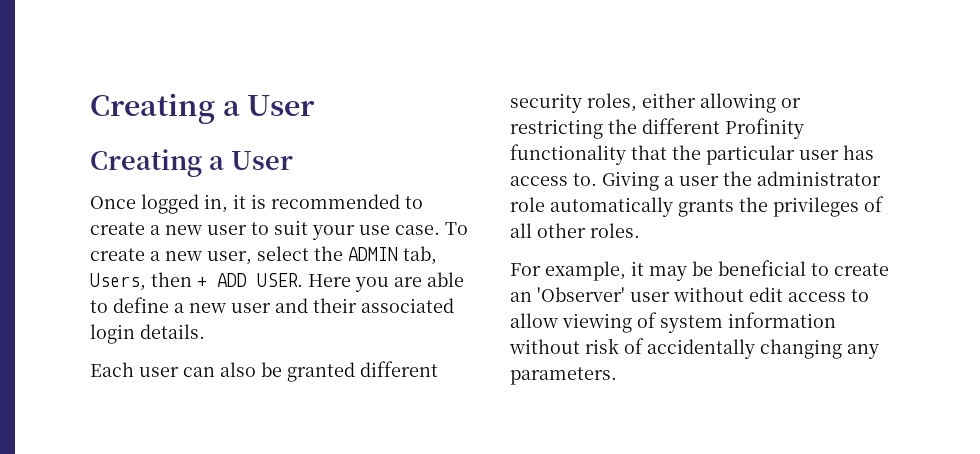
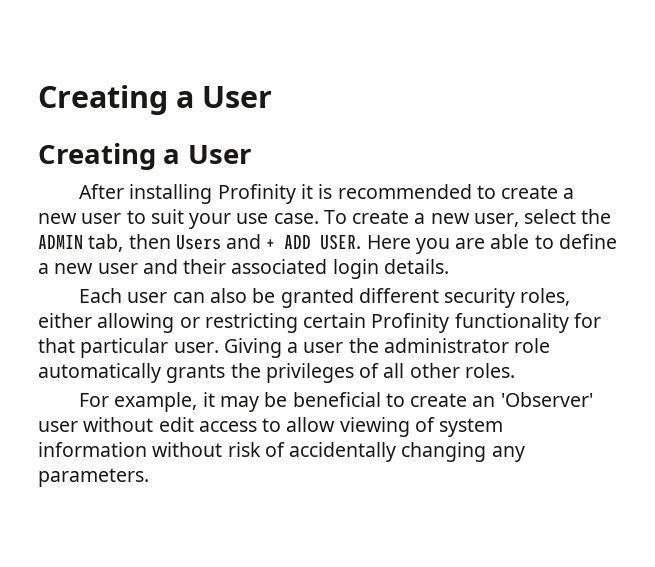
[90,194,228,214] Once logged in, -> [79,184,296,204] After installing Profinity
[90,272,192,291] Users, then -> [128,234,262,250] then Users and
[608,118,804,139] [510,144,874,165] [510,173,597,186] the different Profinity functionality that the particular user has access to. -> [303,313,601,333] [38,338,219,358] certain Profinity functionality for that particular user.

